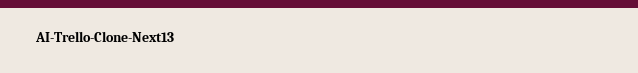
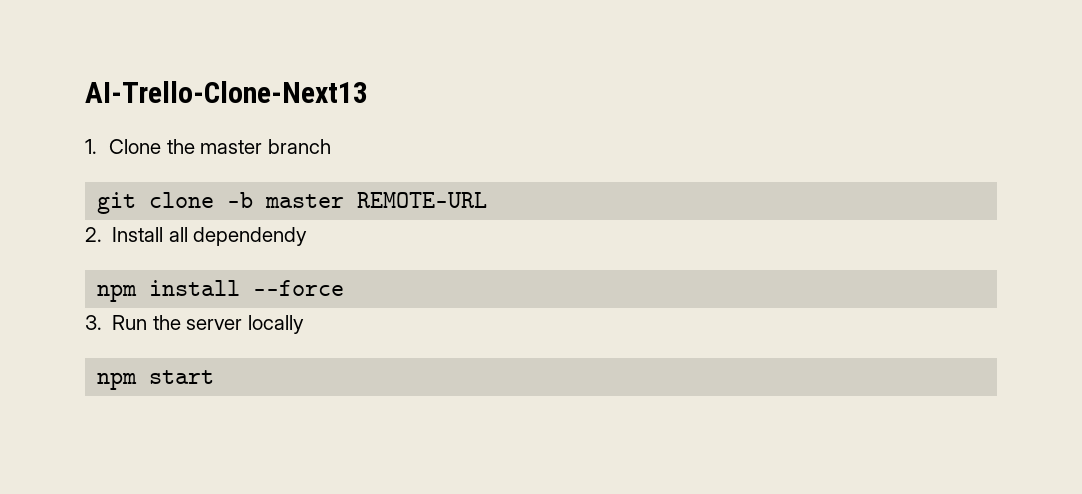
(174, 36) none -> [85,139,331,154] [97,192,488,214] [85,227,308,246] [97,280,345,302] [85,315,304,334] [97,370,215,390] // 1. Clone the master branch // git clone -b master REMOTE-URL // 2. Install all dependendy // npm install --force // 3. Run the server locally // npm start

